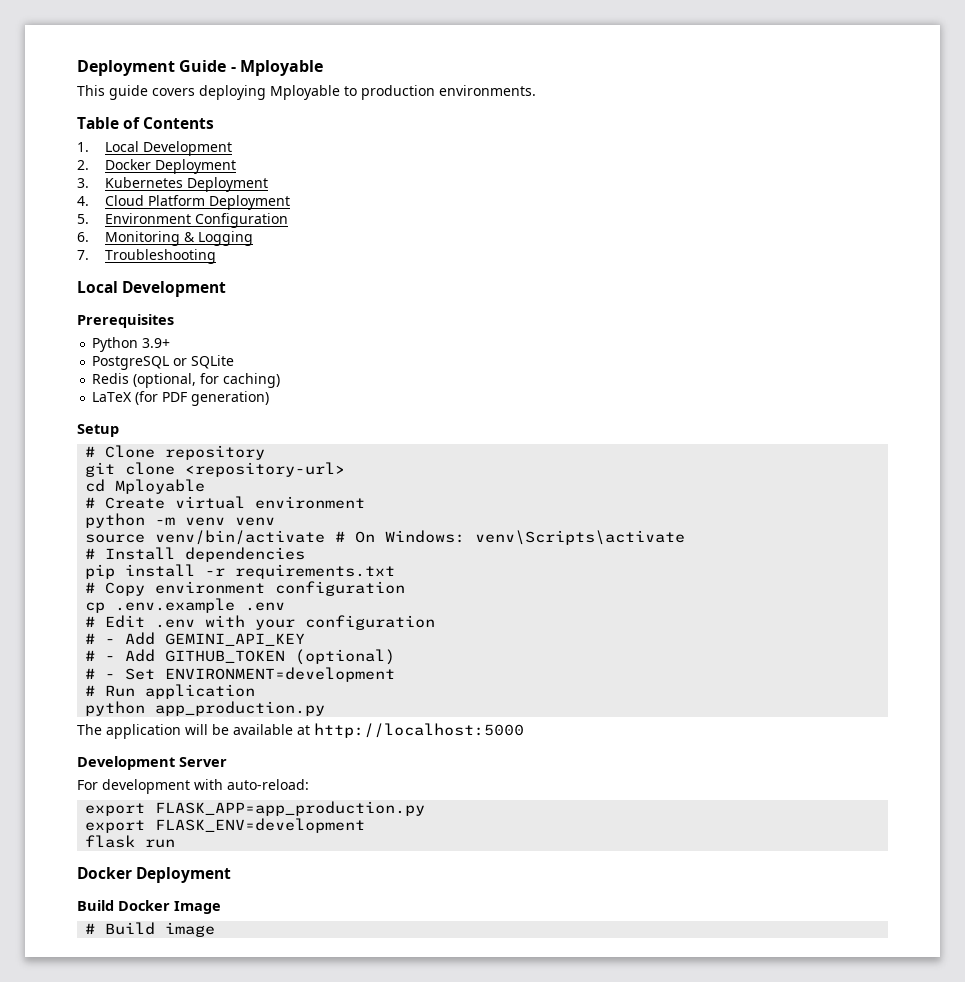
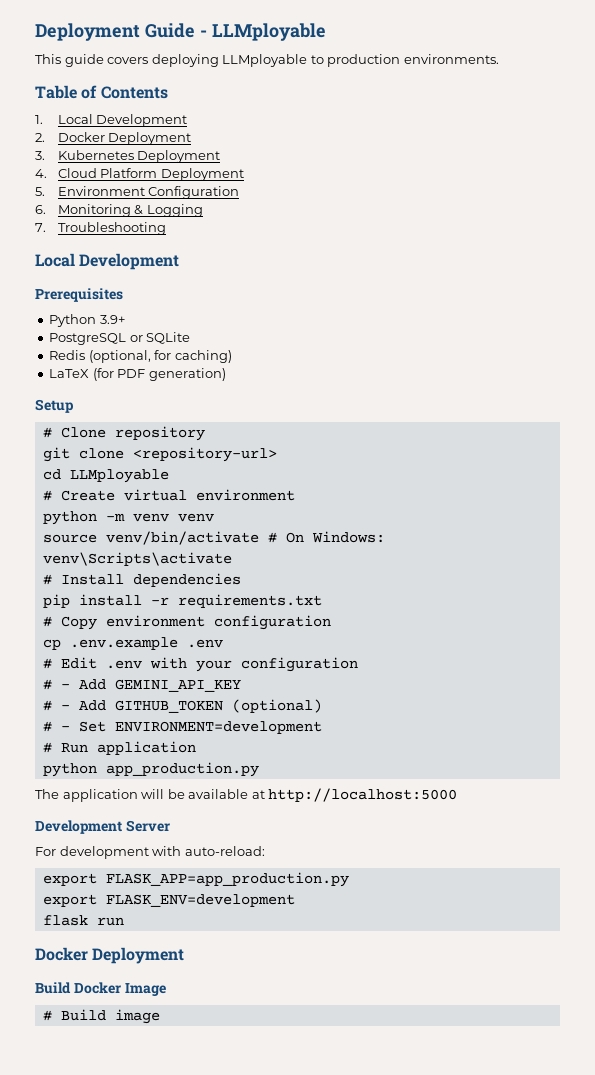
[239,60,323,76] Mployable -> [211,23,326,41] LLMployable
[270,85,340,100] Mployable -> [222,54,308,67] LLMployable
[115,479,206,494] Mployable -> [69,469,169,483] LLMployable

